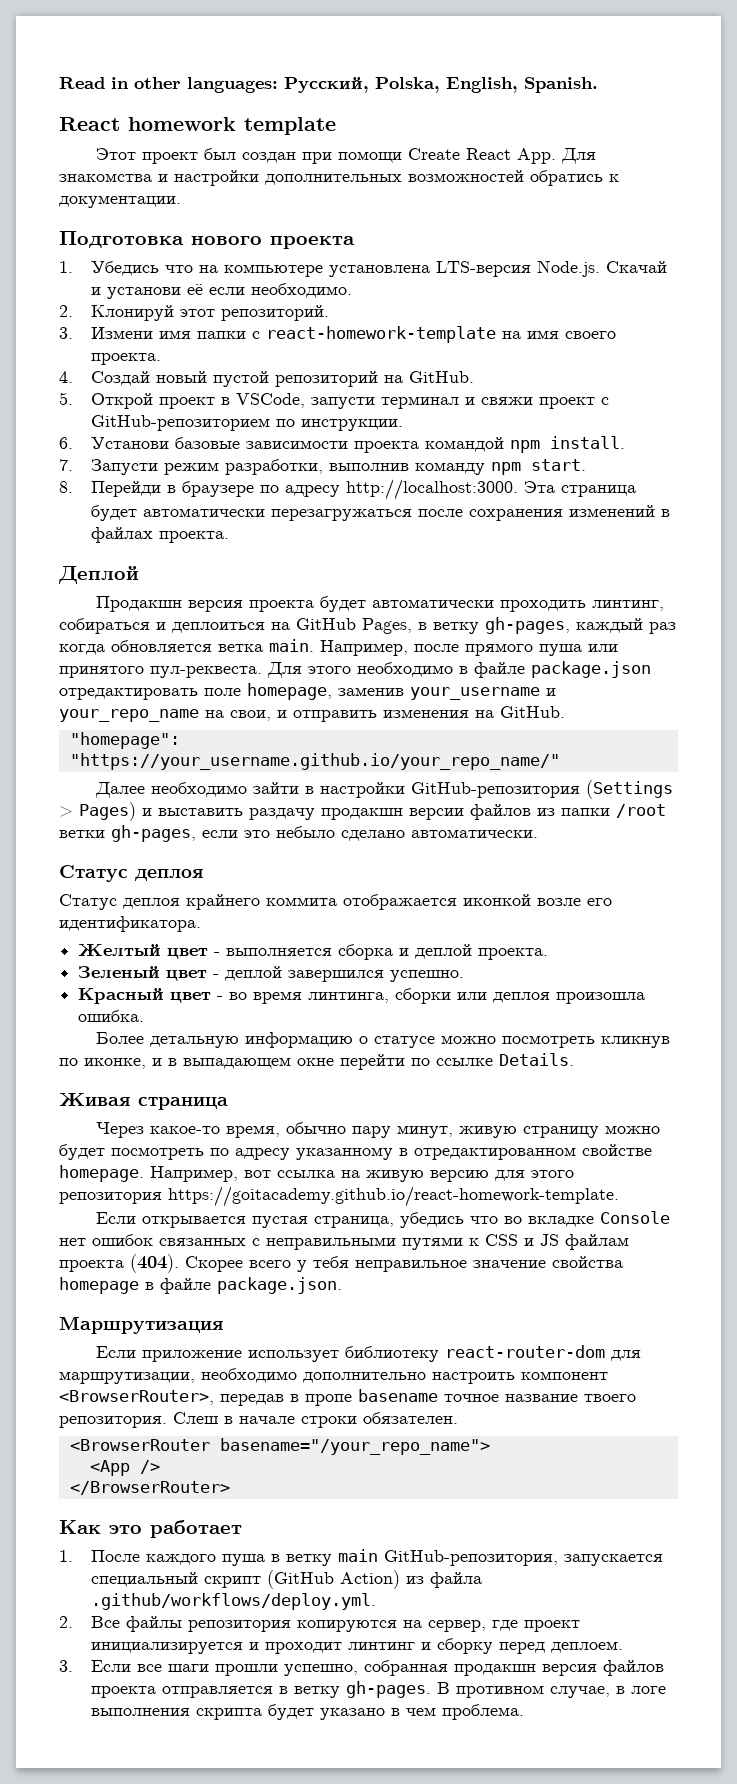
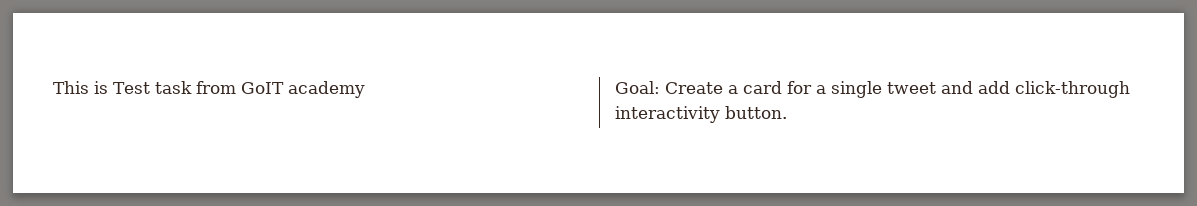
[59,77,598,93] [59,117,336,135] [95,148,596,164] [59,170,619,186] [59,195,181,208] [59,231,355,249] [59,260,668,277] [91,283,353,299] [59,305,330,321] [59,326,617,343] [91,353,162,365] [59,371,475,387] [59,392,610,409] [91,415,404,431] [59,436,626,453] [59,459,587,475] [59,479,637,500] [91,505,671,521] [91,527,230,543] [58,566,139,584] [95,596,664,612] [59,617,676,634] [59,639,618,656] [59,661,651,678] [59,683,556,700] [59,706,565,722] [69,732,180,749] [69,753,560,770] [94,780,673,799] [59,802,666,821] [59,825,538,842] [59,865,204,882] [59,894,612,910] [59,916,201,932] [78,944,549,960] [78,966,465,982] [78,988,646,1004] [78,1010,145,1022] [95,1032,670,1048] [59,1053,574,1070] [59,1093,228,1110] [95,1122,660,1138] [59,1144,652,1160] [59,1165,574,1182] [59,1186,619,1207] [95,1211,670,1228] [59,1234,629,1250] [59,1254,623,1273] [59,1277,342,1294] [59,1316,224,1334] [95,1345,641,1362] [59,1368,608,1384] [59,1389,636,1406] [59,1412,458,1428] [69,1438,490,1455] [89,1460,160,1476] [69,1481,230,1495] [59,1520,242,1538] [59,1549,664,1566] [91,1570,483,1589] [91,1593,377,1610] [59,1616,581,1632] [91,1638,624,1654] [59,1660,665,1676] [91,1681,667,1698] [91,1704,525,1720] Read in other languages: Русский, Polska, English, Spanish. // React homework template // Этот проект был создан при помощи Create React App. Для знакомства и настройки дополнительных возможностей обратись к документации. // Подготовка нового проекта // 1. Убедись что на компьютере установлена LTS-версия Node.js. Скачай и установи её если необходимо. // 2. Клонируй этот репозиторий. // 3. Измени имя папки с react-homework-template на имя своего проекта. // 4. Создай новый пустой репозиторий на GitHub. // 5. Открой проект в VSCode, запусти терминал и свяжи проект с GitHub-репозиторием по инструкции. // 6. Установи базовые зависимости проекта командой npm install. // 7. Запусти режим разработки, выполнив команду npm start. // 8. Перейди в браузере по адресу http://localhost:3000. Эта страница будет автоматически перезагружаться после сохранения изменений в файлах проекта. // Деплой // Продакшн версия проекта будет автоматически проходить линтинг, собираться и деплоиться на GitHub Pages, в ветку gh-pages, каждый раз когда обновляется ветка main. Например, после прямого пуша или принятого пул-реквеста. Для этого необходимо в файле package.json отредактировать поле homepage, заменив your_username и your_repo_name на свои, и отправить изменения на GitHub. // "homepage": "https://your_username.github.io/your_repo_name/" // Далее необходимо зайти в настройки GitHub-репозитория (Settings > Pages) и выставить раздачу продакшн версии файлов из папки /root ветки gh-pages, если это небыло сделано автоматически. // Статус деплоя // Статус деплоя крайнего коммита отображается иконкой возле его идентификатора. // Желтый цвет - выполняется сборка и деплой проекта. // Зеленый цвет - деплой завершился успешно. // Красный цвет - во время линтинга, сборки или деплоя произошла ошибка. // Более детальную информацию о статусе можно посмотреть кликнув по иконке, и в выпадающем окне перейти по ссылке Details. // Живая страница // Через какое-то время, обычно пару минут, живую страницу можно будет посмотреть по адресу указанному в отредактированном свойстве homepage. Например, вот ссылка на живую версию для этого репозитория https://goitacademy.github.io/react-homework-template. // Если открывается пустая страница, убедись что во вкладке Console нет ошибок связанных с неправильными путями к CSS и JS файлам проекта (404). Скорее всего у тебя неправильное значение свойства homepage в файле package.json. // Маршрутизация // Если приложение использует библиотеку react-router-dom для маршрутизации, необходимо дополнительно настроить компонент <BrowserRouter>, передав в пропе basename точное название твоего репозитория. Слеш в начале строки обязателен. // <BrowserRouter basename="/your_repo_name"> // <App /> // </BrowserRouter> // Как это работает // 1. После каждого пуша в ветку main GitHub-репозитория, запускается специальный скрипт (GitHub Action) из файла .github/workflows/deploy.yml. // 2. Все файлы репозитория копируются на сервер, где проект инициализируется и проходит линтинг и сборку перед деплоем. // 3. Если все шаги прошли успешно, собранная продакшн версия файлов проекта отправляется в ветку gh-pages. В противном случае, в логе выполнения скрипта будет указано в чем проблема. -> [53,81,365,98] [615,81,1130,98] [615,106,787,123] This is Test task from GoIT academy // Goal: Create a card for a single tweet and add click-through interactivity button.

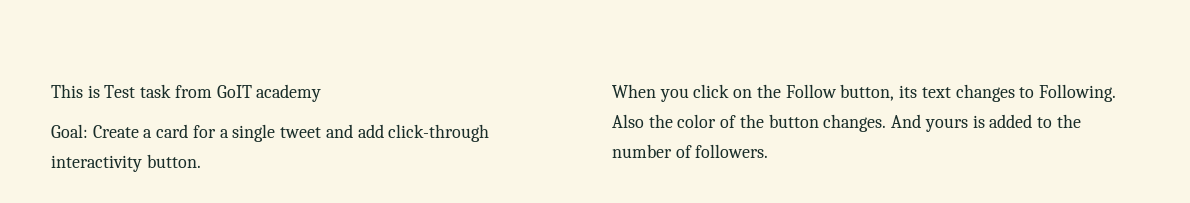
(787, 112) none -> [612,84,1116,102] [612,114,1081,132] [612,144,769,158] // When you click on the Follow button, its text changes to Following. Also the color of the button changes. And yours is added to the number of followers.

